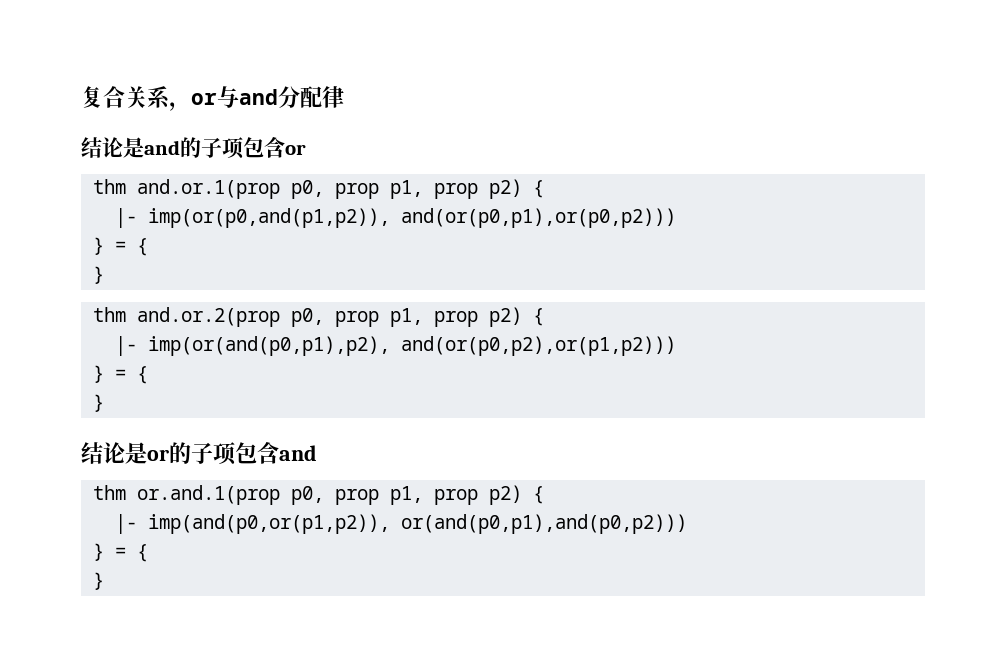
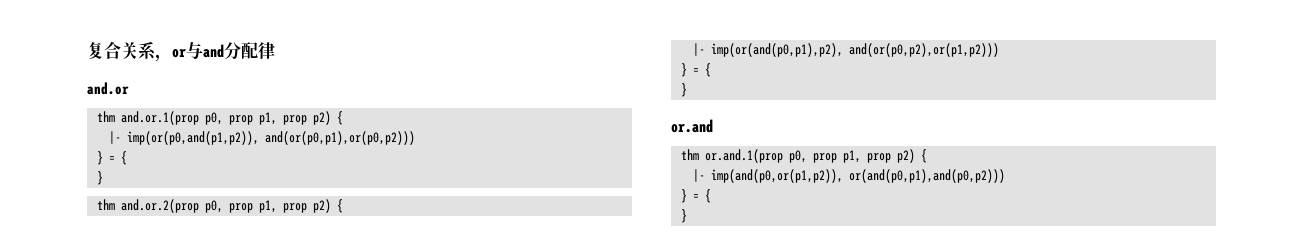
[81,136,306,159] 结论是and的子项包含or -> [87,82,129,95] and.or
[81,441,317,465] 结论是or的子项包含and -> [671,119,713,133] or.and

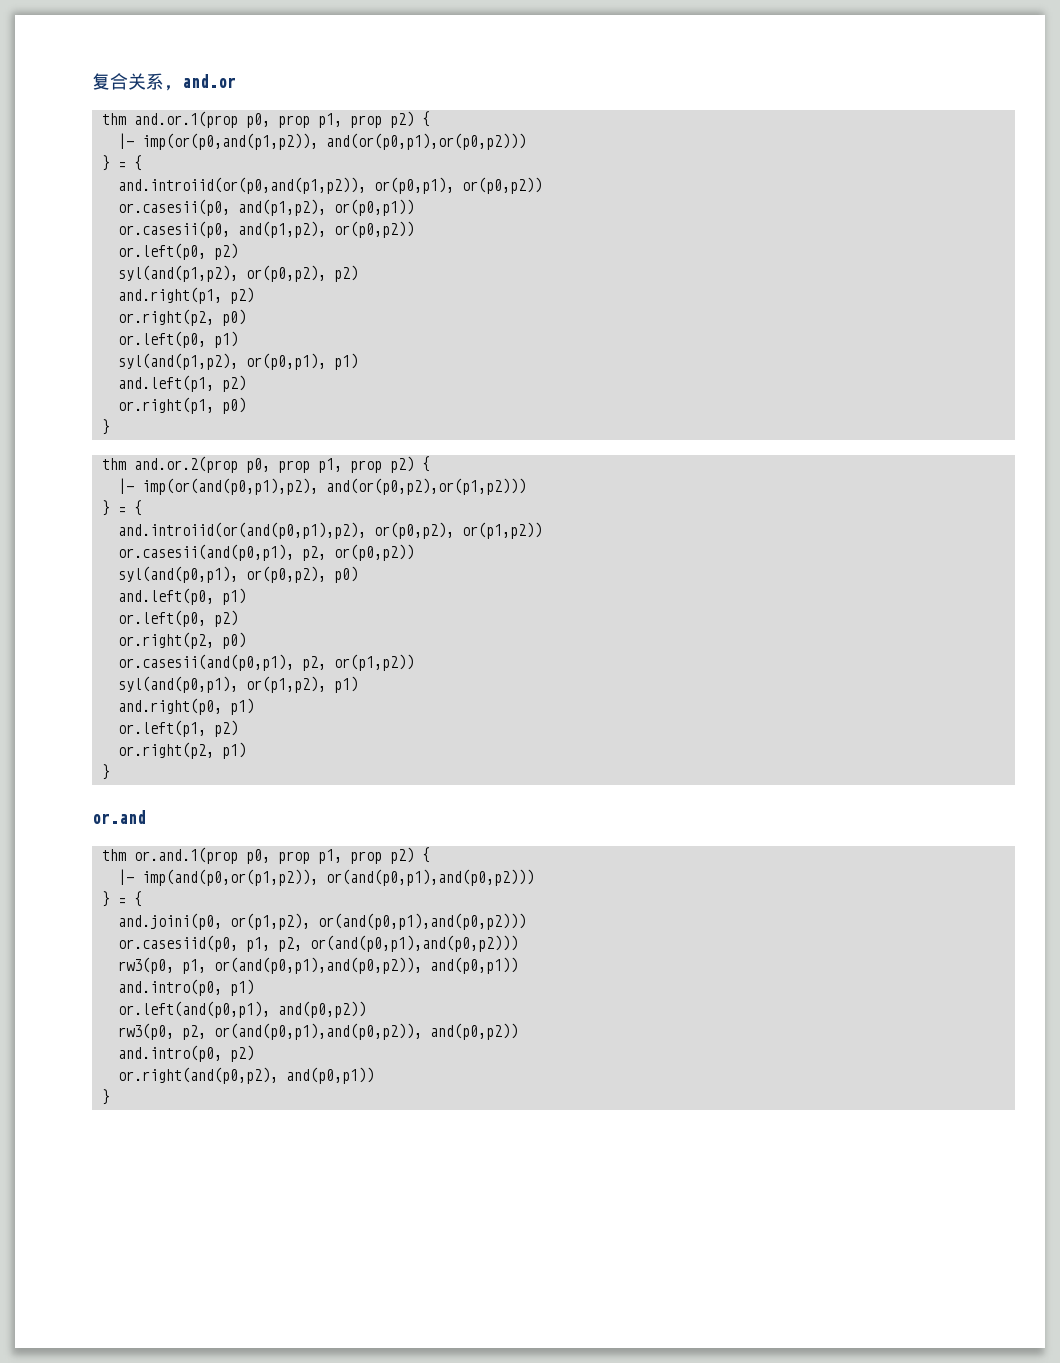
[172,42,275,60] or与and分配律 // -> (182, 88) none
(127, 158) none -> [117,177,542,194] [117,199,414,216] [117,221,414,238] [117,243,238,260] [117,265,358,282] [117,287,254,304] [117,309,246,326] [117,331,238,348] [117,353,358,370] [117,375,246,392] [117,397,246,414] // and.introiid(or(p0,and(p1,p2)), or(p0,p1), or(p0,p2)) // or.casesii(p0, and(p1,p2), or(p0,p1)) // or.casesii(p0, and(p1,p2), or(p0,p2)) // or.left(p0, p2) // syl(and(p1,p2), or(p0,p2), p2) // and.right(p1, p2) // or.right(p2, p0) // or.left(p0, p1) // syl(and(p1,p2), or(p0,p1), p1) // and.left(p1, p2) // or.right(p1, p0)
(711, 70) none -> [117,522,542,539] [117,544,414,561] [117,566,358,583] [117,588,246,605] [117,610,238,627] [117,632,246,649] [117,654,414,671] [117,676,358,693] [117,698,254,715] [117,720,238,737] [117,742,246,759] // and.introiid(or(and(p0,p1),p2), or(p0,p2), or(p1,p2)) // or.casesii(and(p0,p1), p2, or(p0,p2)) // syl(and(p0,p1), or(p0,p2), p0) // and.left(p0, p1) // or.left(p0, p2) // or.right(p2, p0) // or.casesii(and(p0,p1), p2, or(p1,p2)) // syl(and(p0,p1), or(p1,p2), p1) // and.right(p0, p1) // or.left(p1, p2) // or.right(p2, p1)
(711, 196) none -> [117,913,526,930] [117,935,518,952] [117,957,518,974] [117,979,254,996] [117,1001,366,1018] [117,1023,518,1040] [117,1045,254,1062] [117,1067,374,1084] // and.joini(p0, or(p1,p2), or(and(p0,p1),and(p0,p2))) // or.casesiid(p0, p1, p2, or(and(p0,p1),and(p0,p2))) // rw3(p0, p1, or(and(p0,p1),and(p0,p2)), and(p0,p1)) // and.intro(p0, p1) // or.left(and(p0,p1), and(p0,p2)) // rw3(p0, p2, or(and(p0,p1),and(p0,p2)), and(p0,p2)) // and.intro(p0, p2) // or.right(and(p0,p2), and(p0,p1))

